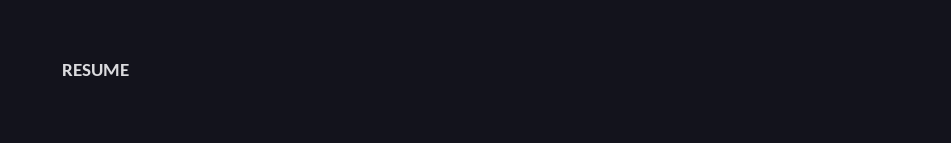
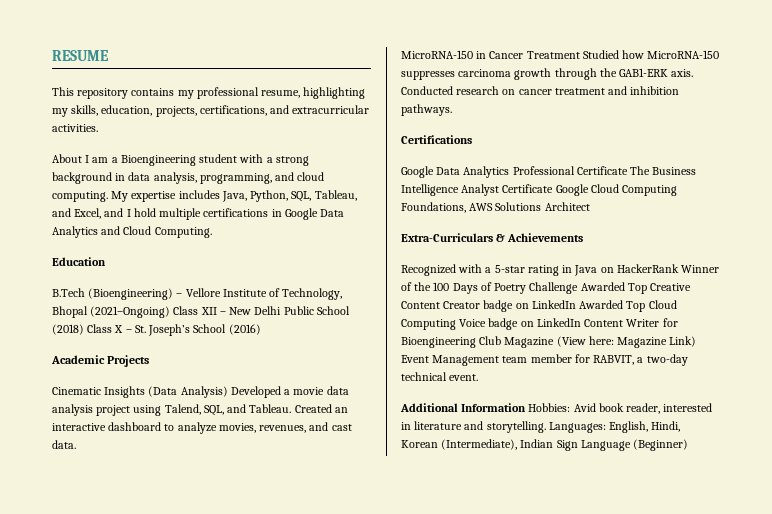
(129, 70) none -> [52,87,366,99] [52,105,370,117] [52,124,98,132] [52,154,309,166] [52,172,325,184] [52,190,357,202] [52,208,345,220] [52,226,212,238] [52,257,106,266] [52,288,343,300] [52,306,350,318] [52,324,261,336] [51,355,150,367] [52,386,349,398] [52,404,348,416] [52,422,352,434] [52,440,76,449] [401,50,720,59] [401,68,694,80] [401,86,680,95] [401,104,452,116] [401,135,472,144] [401,166,697,178] [401,184,678,196] [401,202,590,213] [401,233,584,242] [401,264,720,276] [401,282,692,294] [401,300,677,312] [401,318,678,330] [401,336,697,348] [401,354,688,366] [401,372,479,381] [400,403,713,414] [401,421,681,433] [401,439,689,451] // This repository contains my professional resume, highlighting my skills, education, projects, certifications, and extracurricular activities. // About I am a Bioengineering student with a strong background in data analysis, programming, and cloud computing. My expertise includes Java, Python, SQL, Tableau, and Excel, and I hold multiple certifications in Google Data Analytics and Cloud Computing. // Education // B.Tech (Bioengineering) – Vellore Institute of Technology, Bhopal (2021–Ongoing) Class XII – New Delhi Public School (2018) Class X – St. Joseph’s School (2016) // Academic Projects // Cinematic Insights (Data Analysis) Developed a movie data analysis project using Talend, SQL, and Tableau. Created an interactive dashboard to analyze movies, revenues, and cast data. // MicroRNA-150 in Cancer Treatment Studied how MicroRNA-150 suppresses carcinoma growth through the GAB1-ERK axis. Conducted research on cancer treatment and inhibition pathways. // Certifications // Google Data Analytics Professional Certificate The Business Intelligence Analyst Certificate Google Cloud Computing Foundations, AWS Solutions Architect // Extra-Curriculars & Achievements // Recognized with a 5-star rating in Java on HackerRank Winner of the 100 Days of Poetry Challenge Awarded Top Creative Content Creator badge on LinkedIn Awarded Top Cloud Computing Voice badge on LinkedIn Content Writer for Bioengineering Club Magazine (View here: Magazine Link) Event Management team member for RABVIT, a two-day technical event. // Additional Information Hobbies: Avid book reader, interested in literature and storytelling. Languages: English, Hindi, Korean (Intermediate), Indian Sign Language (Beginner)

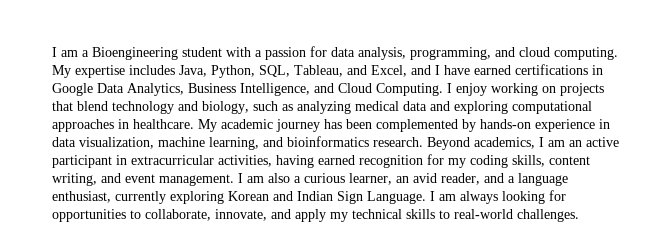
[52,50,109,61] [52,87,366,99] [52,105,370,117] [52,124,98,132] [52,154,82,163] RESUME // This repository contains my professional resume, highlighting my skills, education, projects, certifications, and extracurricular activities. // About -> (52, 52) none
[275,156,309,166] [52,172,126,184] strong background in -> [265,46,327,60] passion for
[133,208,202,220] hold multiple -> [444,65,511,75] have earned
[52,226,98,238] Analytics -> [127,83,310,96] Analytics, Business Intelligence,
[52,257,106,266] [52,288,343,300] [52,306,350,318] [52,324,261,336] [51,355,150,367] [52,386,349,398] [52,404,348,416] [52,422,352,434] [52,440,76,449] [401,50,720,59] [401,68,694,80] [401,86,680,95] [401,104,452,116] [401,135,472,144] [401,166,697,178] [401,184,678,196] [401,202,590,213] [401,233,584,242] [401,264,720,276] [401,282,692,294] [401,300,677,312] [401,318,678,330] [401,336,697,348] [401,354,688,366] [401,372,479,381] [400,403,713,414] [401,421,681,433] [401,439,689,451] // Education // B.Tech (Bioengineering) – Vellore Institute of Technology, Bhopal (2021–Ongoing) Class XII – New Delhi Public School (2018) Class X – St. Joseph’s School (2016) // Academic Projects // Cinematic Insights (Data Analysis) Developed a movie data analysis project using Talend, SQL, and Tableau. Created an interactive dashboard to analyze movies, revenues, and cast data. // MicroRNA-150 in Cancer Treatment Studied how MicroRNA-150 suppresses carcinoma growth through the GAB1-ERK axis. Conducted research on cancer treatment and inhibition pathways. // Certifications // Google Data Analytics Professional Certificate The Business Intelligence Analyst Certificate Google Cloud Computing Foundations, AWS Solutions Architect // Extra-Curriculars & Achievements // Recognized with a 5-star rating in Java on HackerRank Winner of the 100 Days of Poetry Challenge Awarded Top Creative Content Creator badge on LinkedIn Awarded Top Cloud Computing Voice badge on LinkedIn Content Writer for Bioengineering Club Magazine (View here: Magazine Link) Event Management team member for RABVIT, a two-day technical event. // Additional Information Hobbies: Avid book reader, interested in literature and storytelling. Languages: English, Hindi, Korean (Intermediate), Indian Sign Language (Beginner) -> [447,83,604,96] [52,101,592,114] [52,119,610,132] [52,136,619,150] [52,154,590,168] [52,173,568,186] [52,190,566,204] [52,209,579,222] I enjoy working on projects that blend technology and biology, such as analyzing medical data and exploring computational approaches in healthcare. My academic journey has been complemented by hands-on experience in data visualization, machine learning, and bioinformatics research. Beyond academics, I am an active participant in extracurricular activities, having earned recognition for my coding skills, content writing, and event management. I am also a curious learner, an avid reader, and a language enthusiast, currently exploring Korean and Indian Sign Language. I am always looking for opportunities to collaborate, innovate, and apply my technical skills to real-world challenges.

